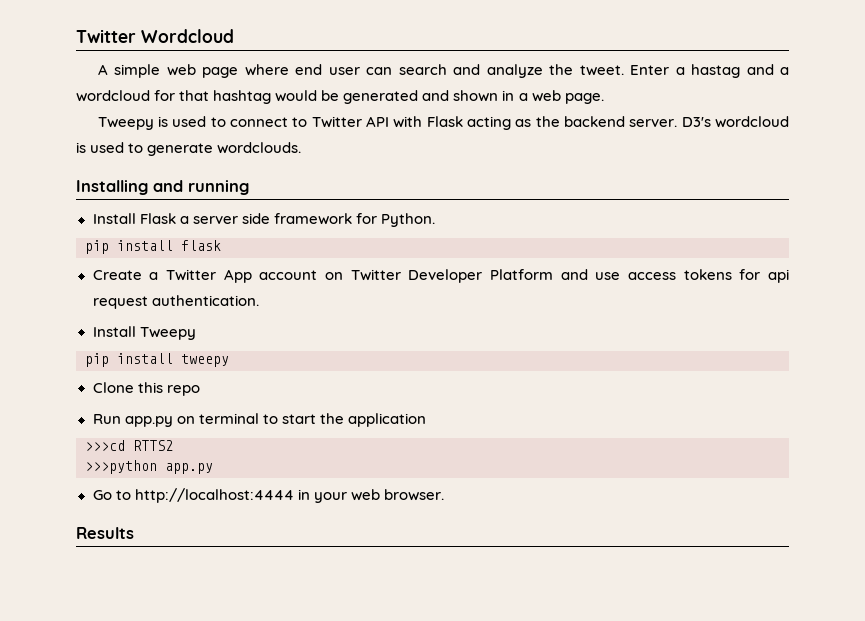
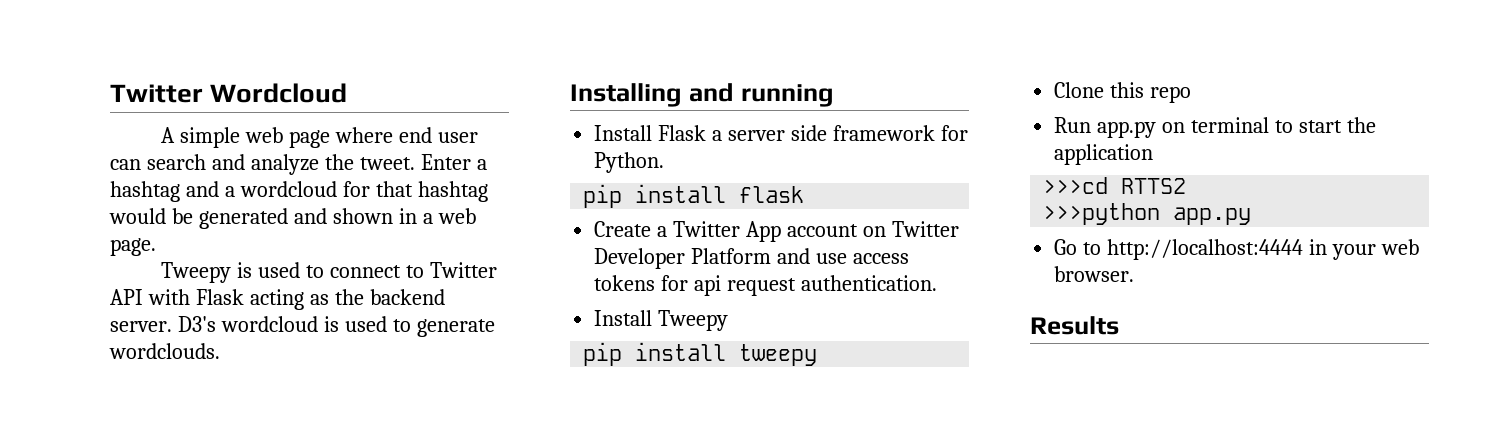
[691,64,741,78] hastag -> [110,181,180,202] hashtag

